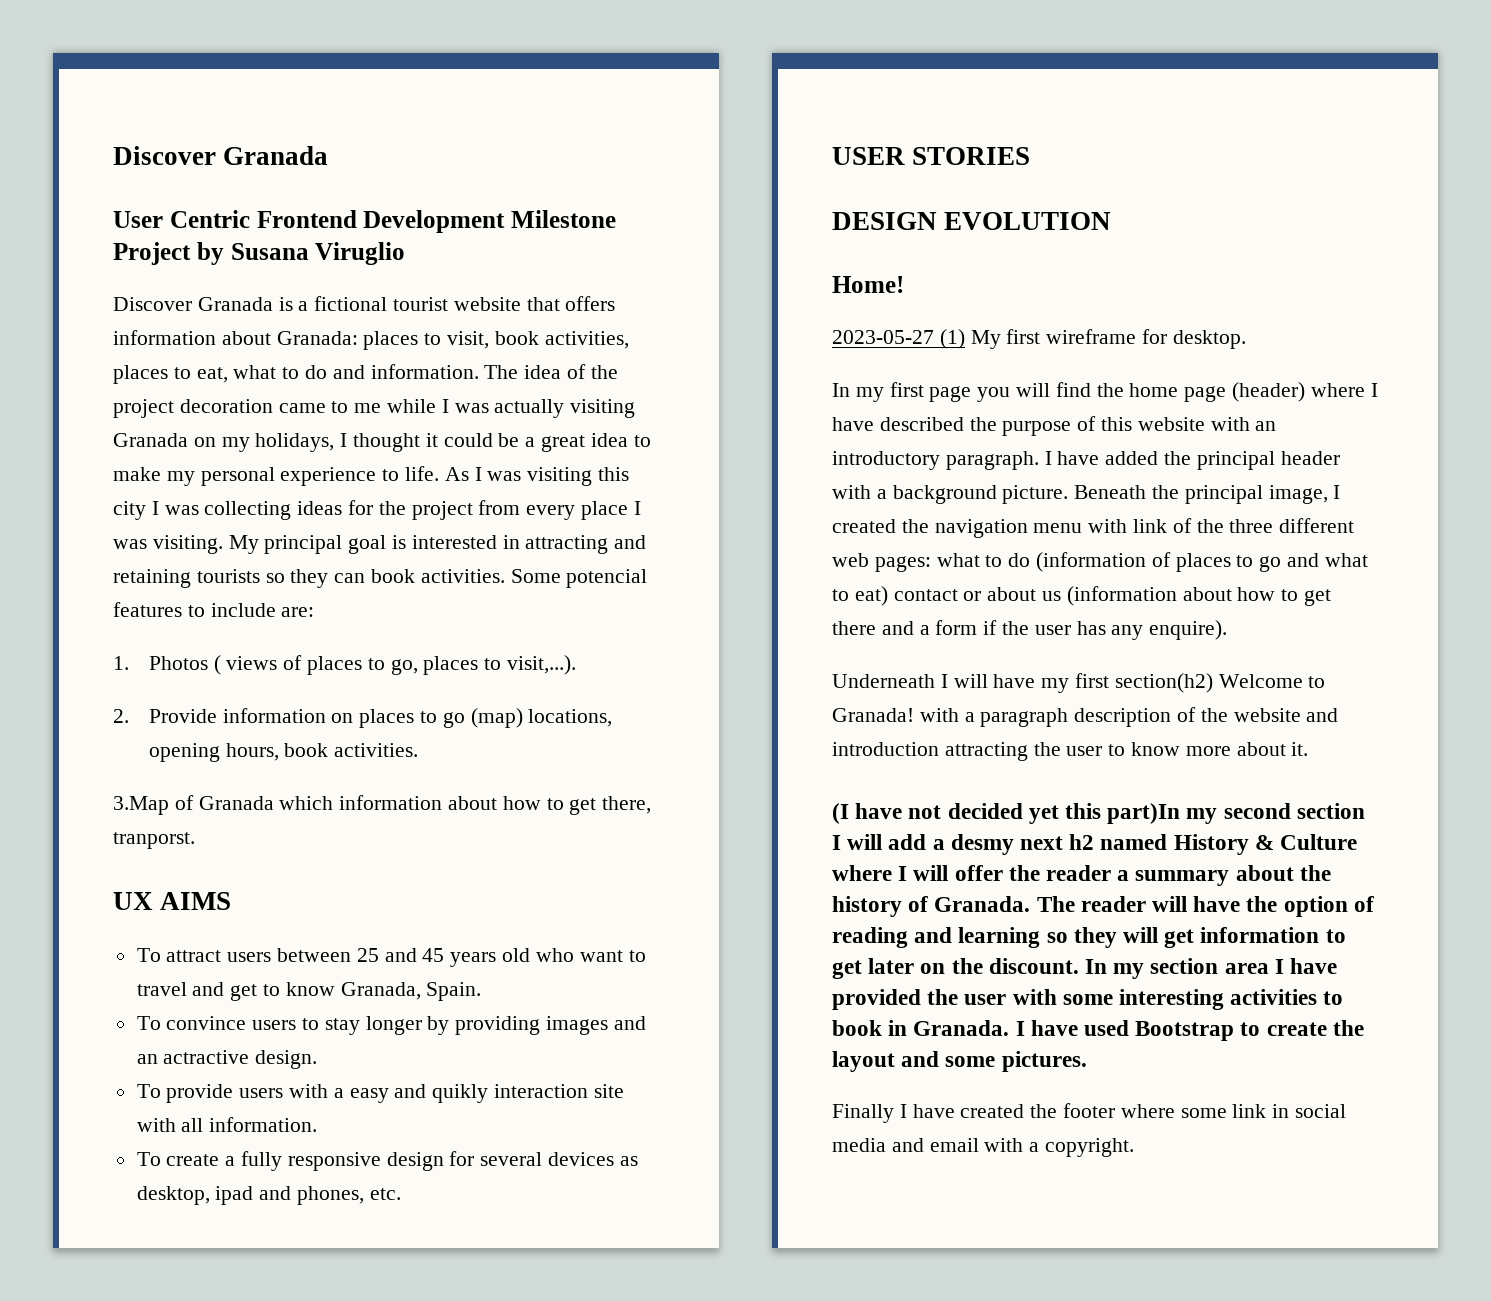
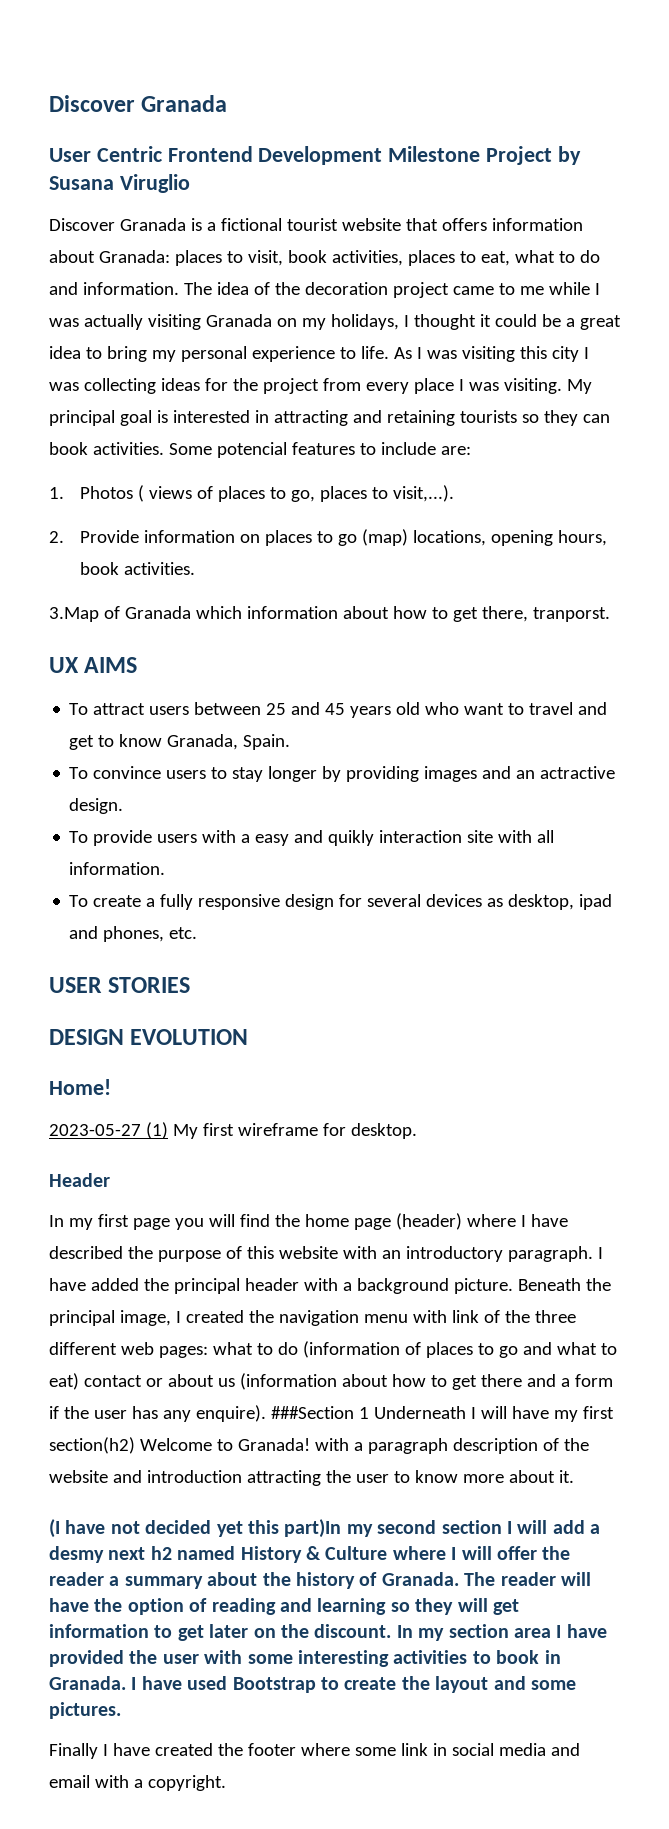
[113,399,273,418] project decoration -> [304,282,449,298] decoration project
[113,467,161,481] make -> [106,346,147,362] bring
(1246, 339) none -> [49,1173,110,1187] // Header
(1228, 630) // -> [270,1406,369,1419] ###Section 1

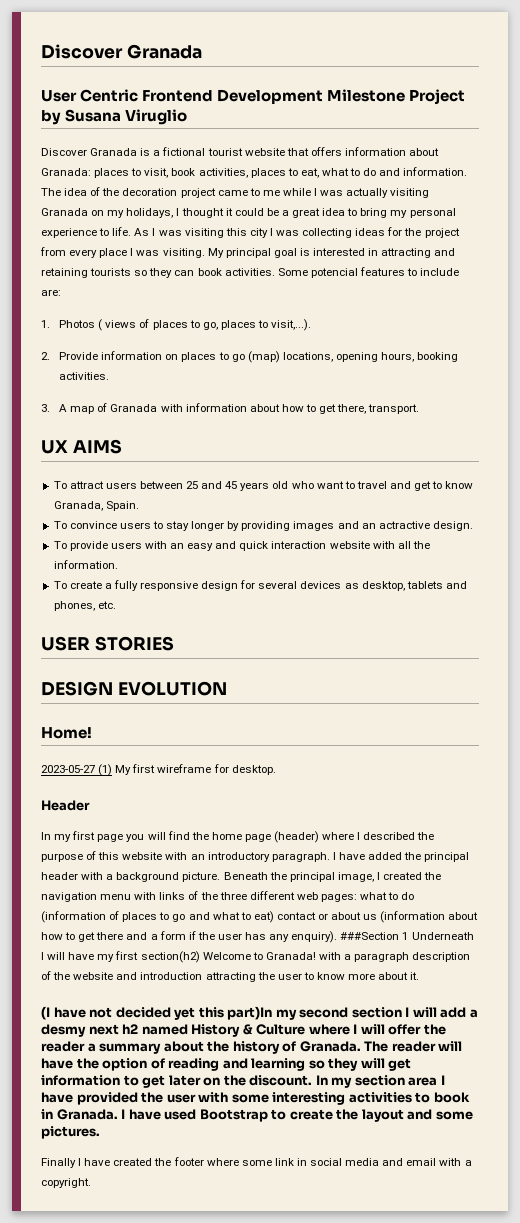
[80,562,120,575] book -> [417,352,459,362] booking
[49,607,99,622] 3.Map -> [41,404,95,414] 3. A map
[195,606,242,619] which -> [160,404,183,412] with
[532,607,610,622] tranporst. -> [368,404,420,414] transport.
[241,834,251,843] a -> [170,543,185,549] an
[328,830,494,846] quikly interaction site -> [239,541,370,551] quick interaction website
(555, 836) none -> [412,541,430,549] the
[579,894,613,910] ipad -> [406,581,443,589] tablets
[530,1214,568,1227] have -> (361, 836) none
[451,1310,479,1323] link -> [159,892,186,900] links
[195,1405,266,1422] enquire). -> [291,931,338,943] enquiry).

